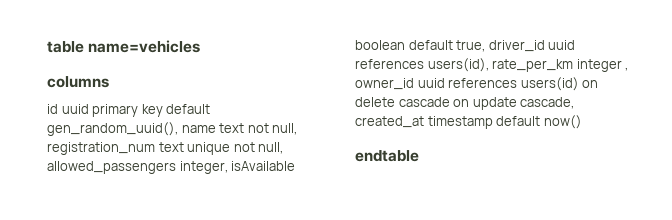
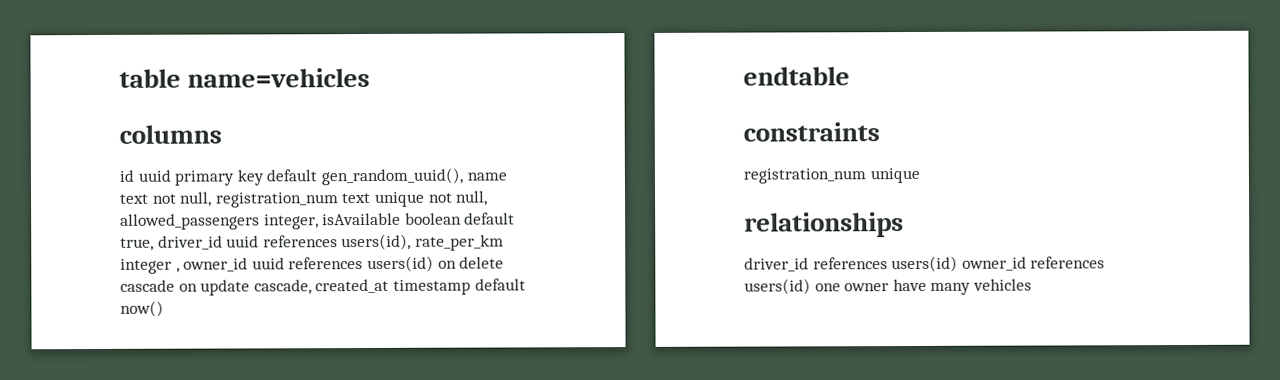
(419, 156) none -> [743,122,880,142] [743,167,920,184] [744,212,904,238] [744,255,1106,273] [744,278,1032,295] // constraints // registration_num unique // relationships // driver_id references users(id) owner_id references users(id) one owner have many vehicles

